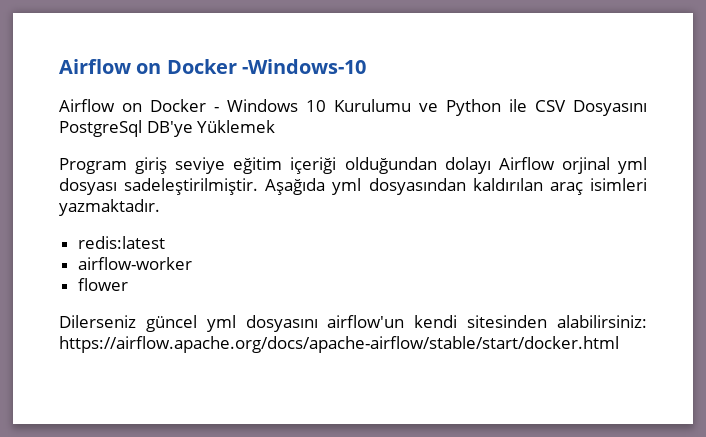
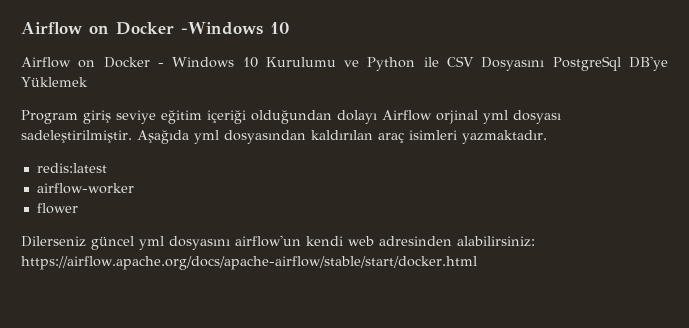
[59,59,366,74] Airflow on Docker -Windows-10 -> [21,22,289,35] Airflow on Docker -Windows 10
[467,315,548,328] sitesinden -> [348,236,452,246] web adresinden

